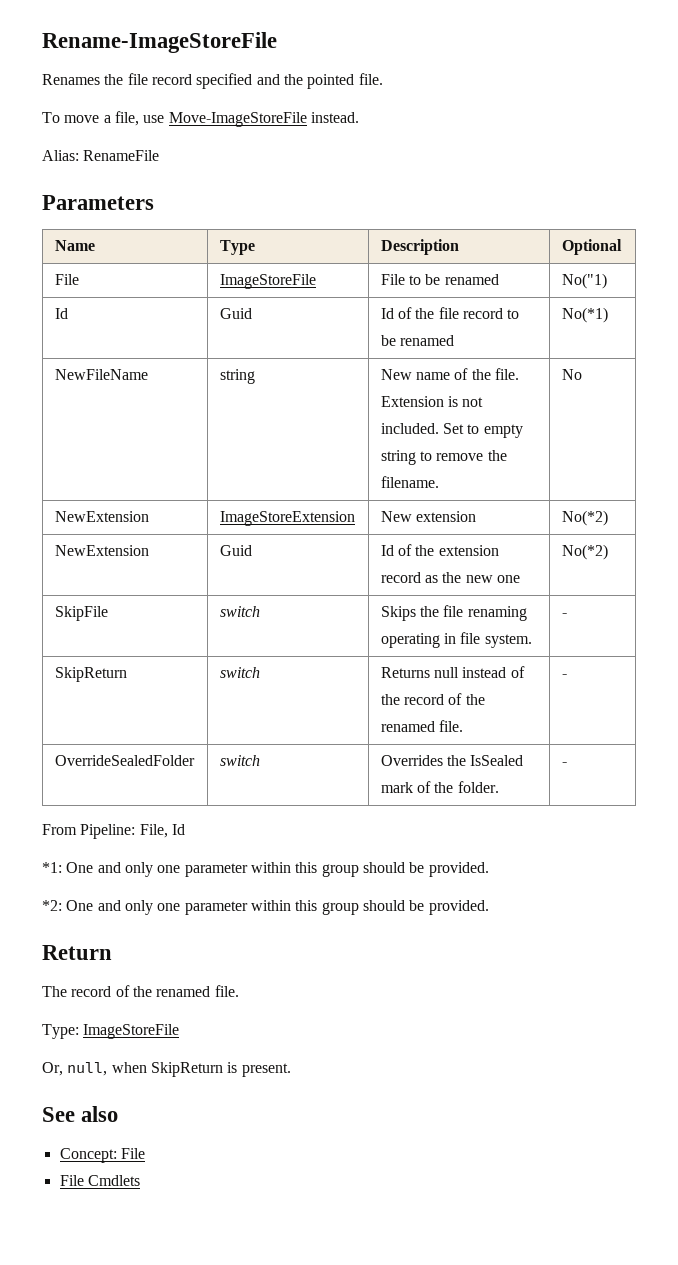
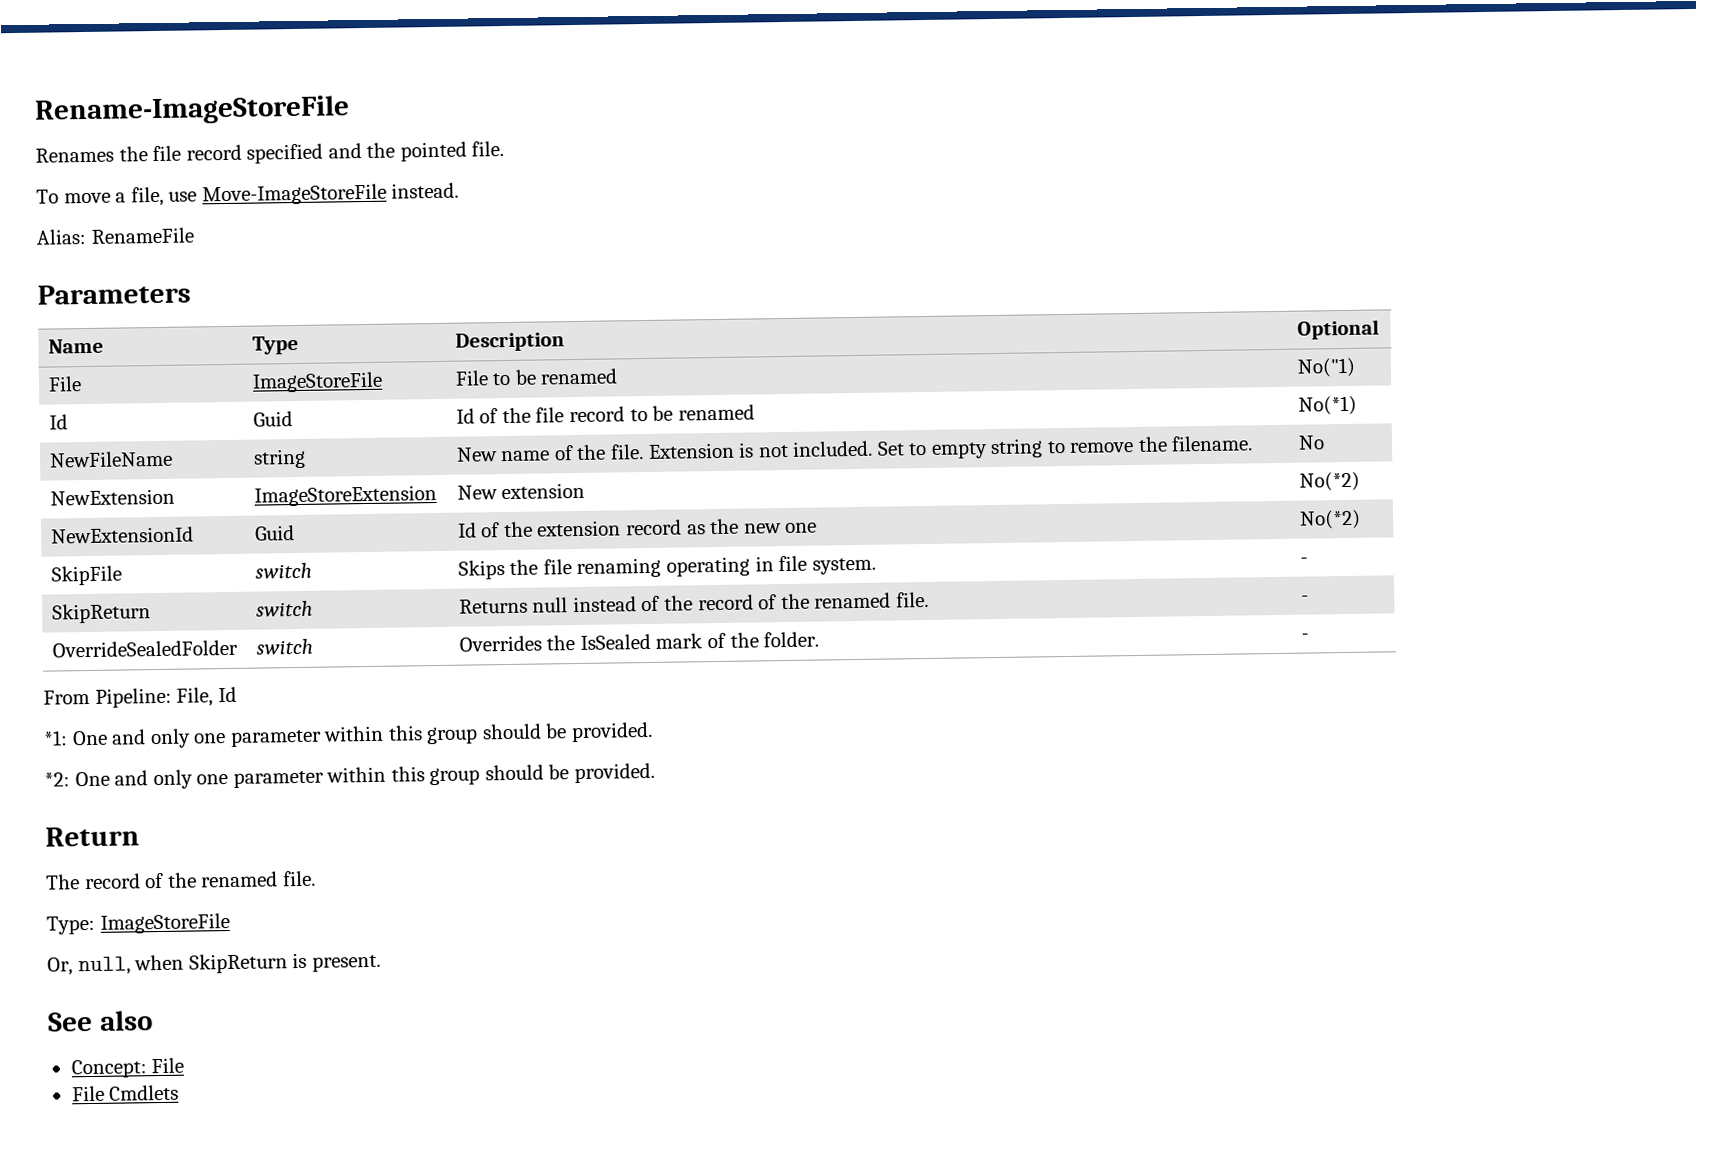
[54,545,149,556] NewExtension -> [50,526,194,544] NewExtensionId

